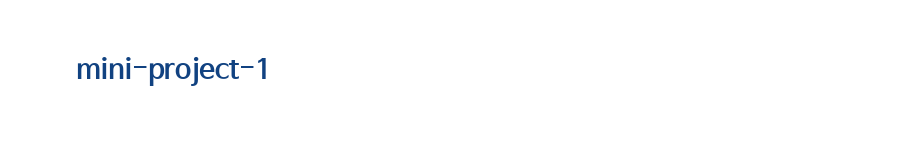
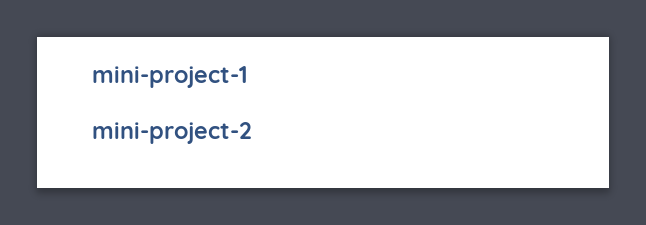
(271, 71) none -> [92,122,252,144] // mini-project-2

